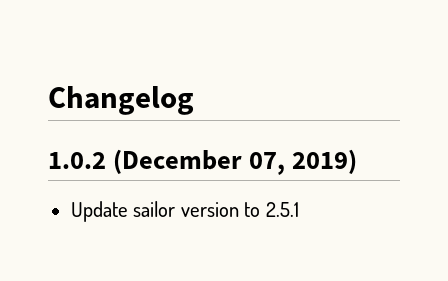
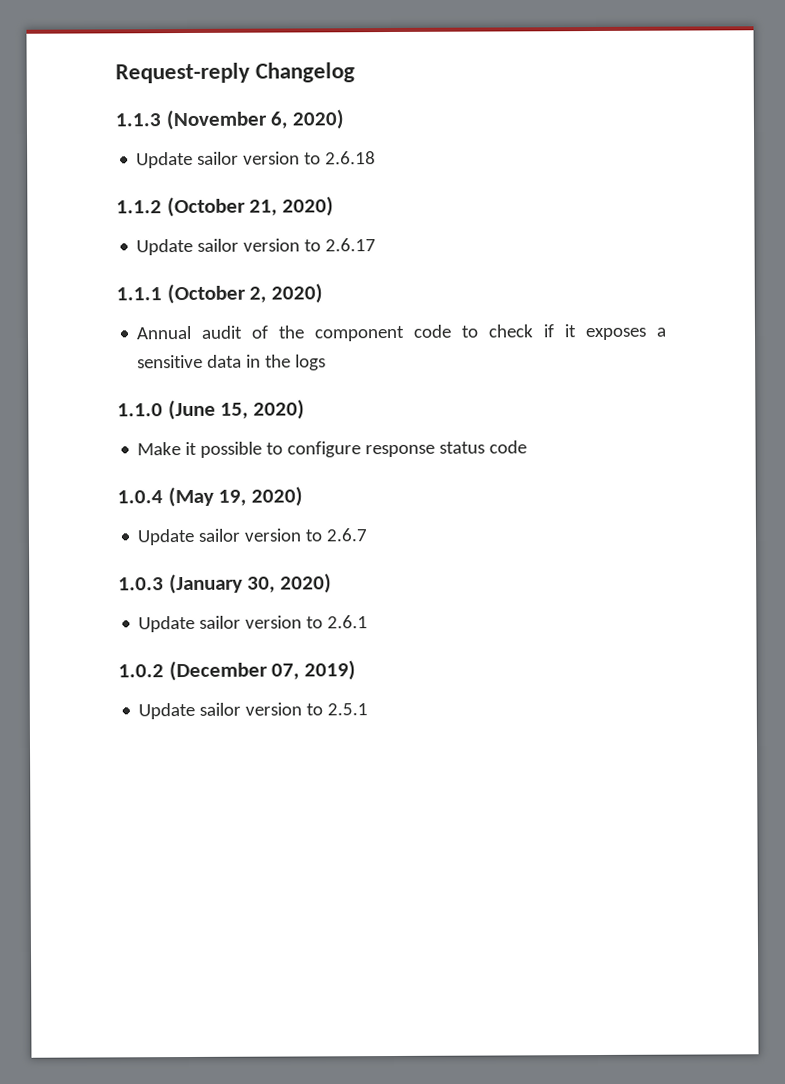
(48, 100) none -> [115,62,250,84] Request-reply
(194, 100) none -> [115,109,344,131] [136,151,377,169] [116,196,334,218] [136,238,377,256] [116,283,323,305] [136,324,666,342] [137,354,327,371] [117,399,305,421] [137,440,528,458] [117,486,303,508] [137,528,368,546] [118,573,332,595] [138,615,369,633] // 1.1.3 (November 6, 2020) // Update sailor version to 2.6.18 // 1.1.2 (October 21, 2020) // Update sailor version to 2.6.17 // 1.1.1 (October 2, 2020) // Annual audit of the component code to check if it exposes a sensitive data in the logs // 1.1.0 (June 15, 2020) // Make it possible to configure response status code // 1.0.4 (May 19, 2020) // Update sailor version to 2.6.7 // 1.0.3 (January 30, 2020) // Update sailor version to 2.6.1

